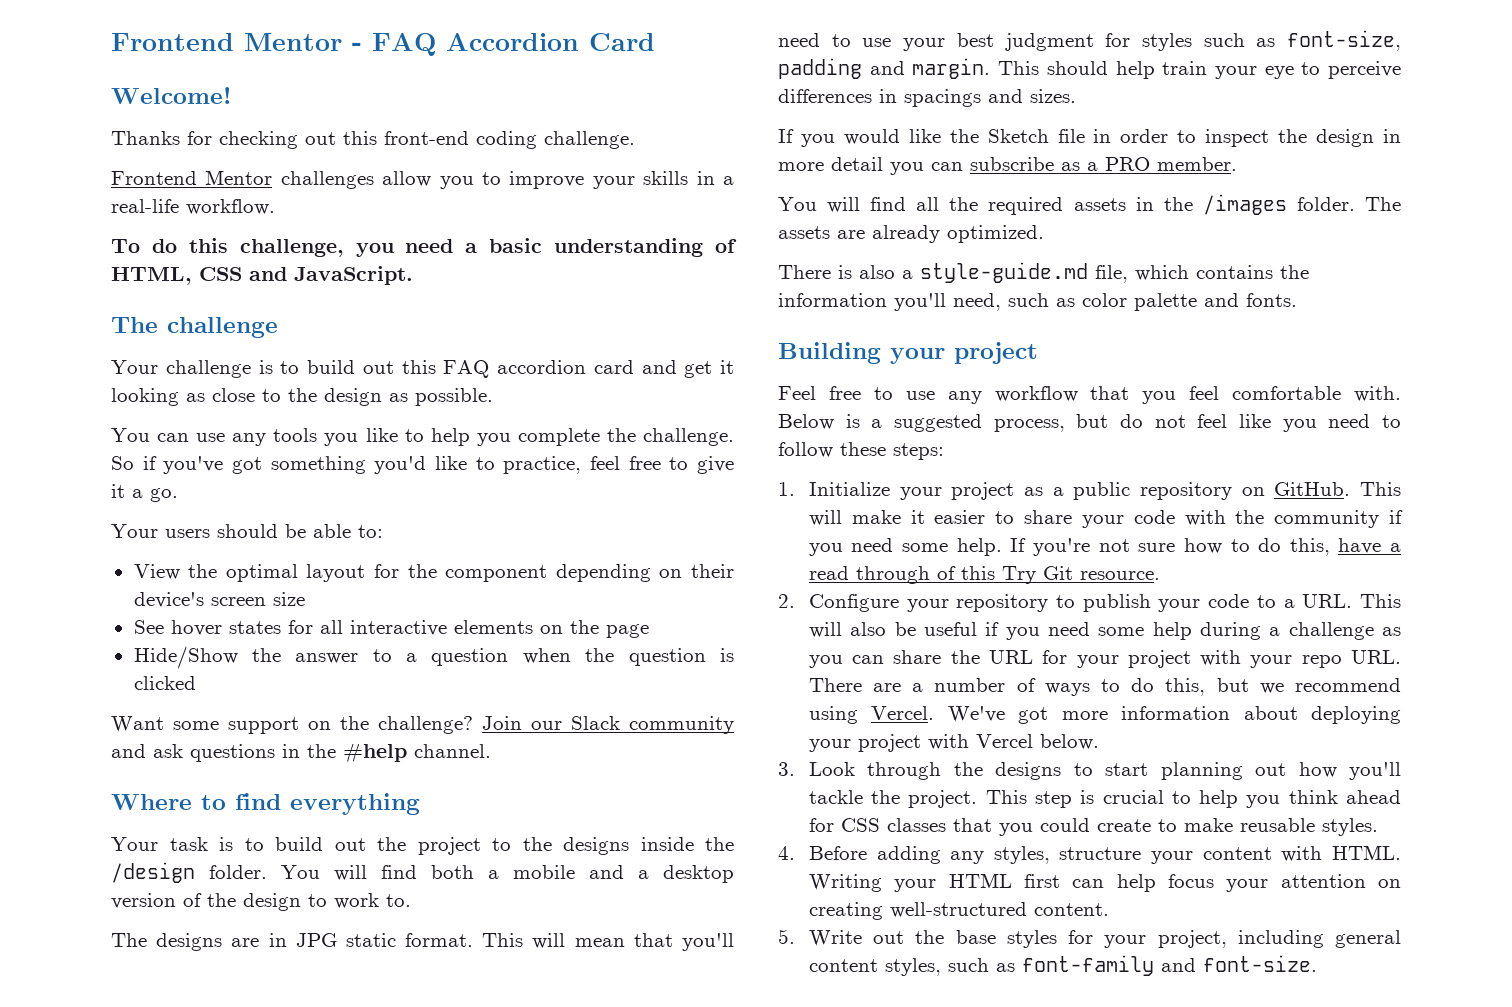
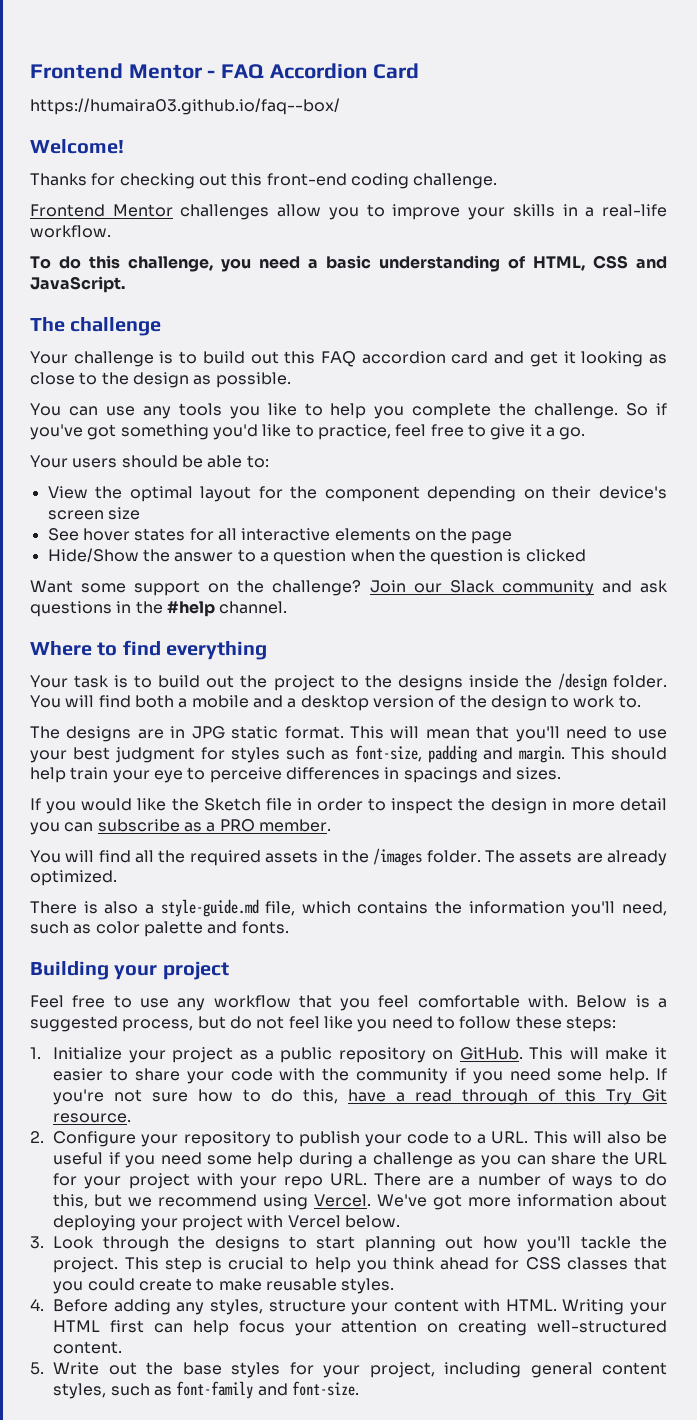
(655, 42) none -> [30,98,340,115] // https://humaira03.github.io/faq--box/

